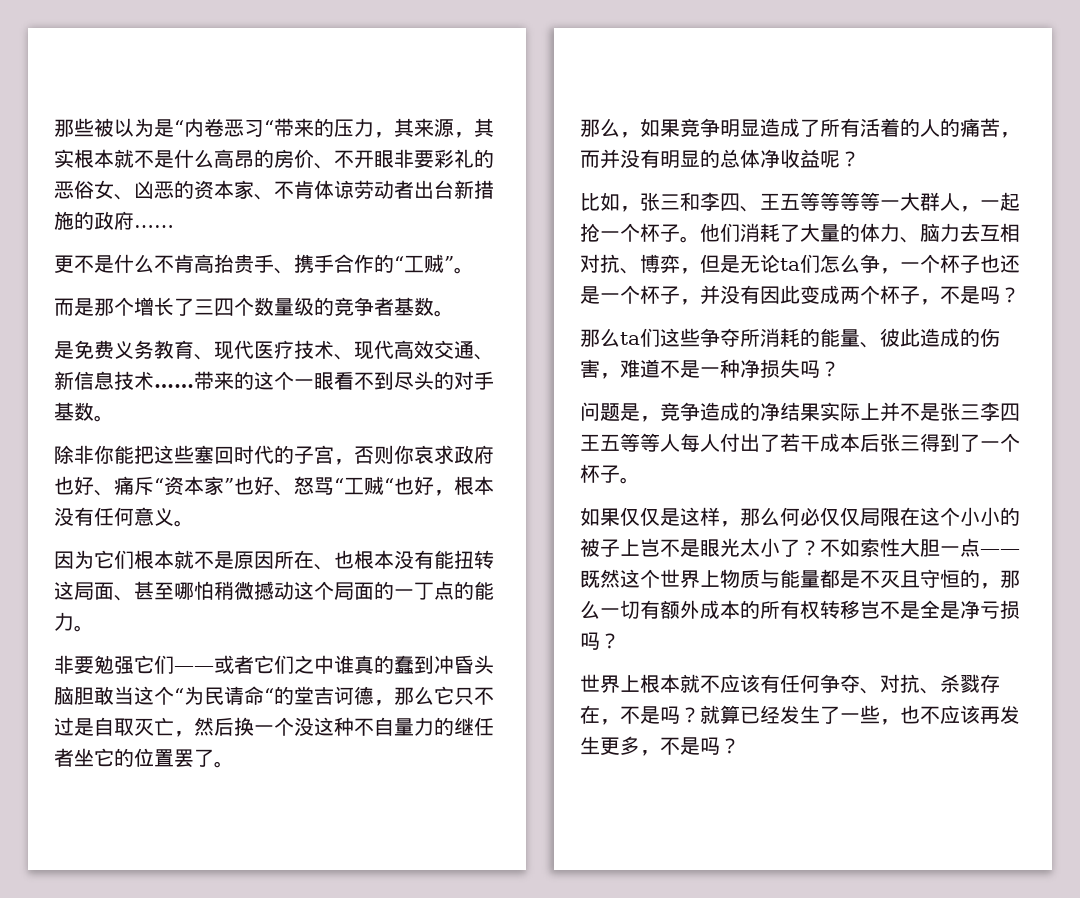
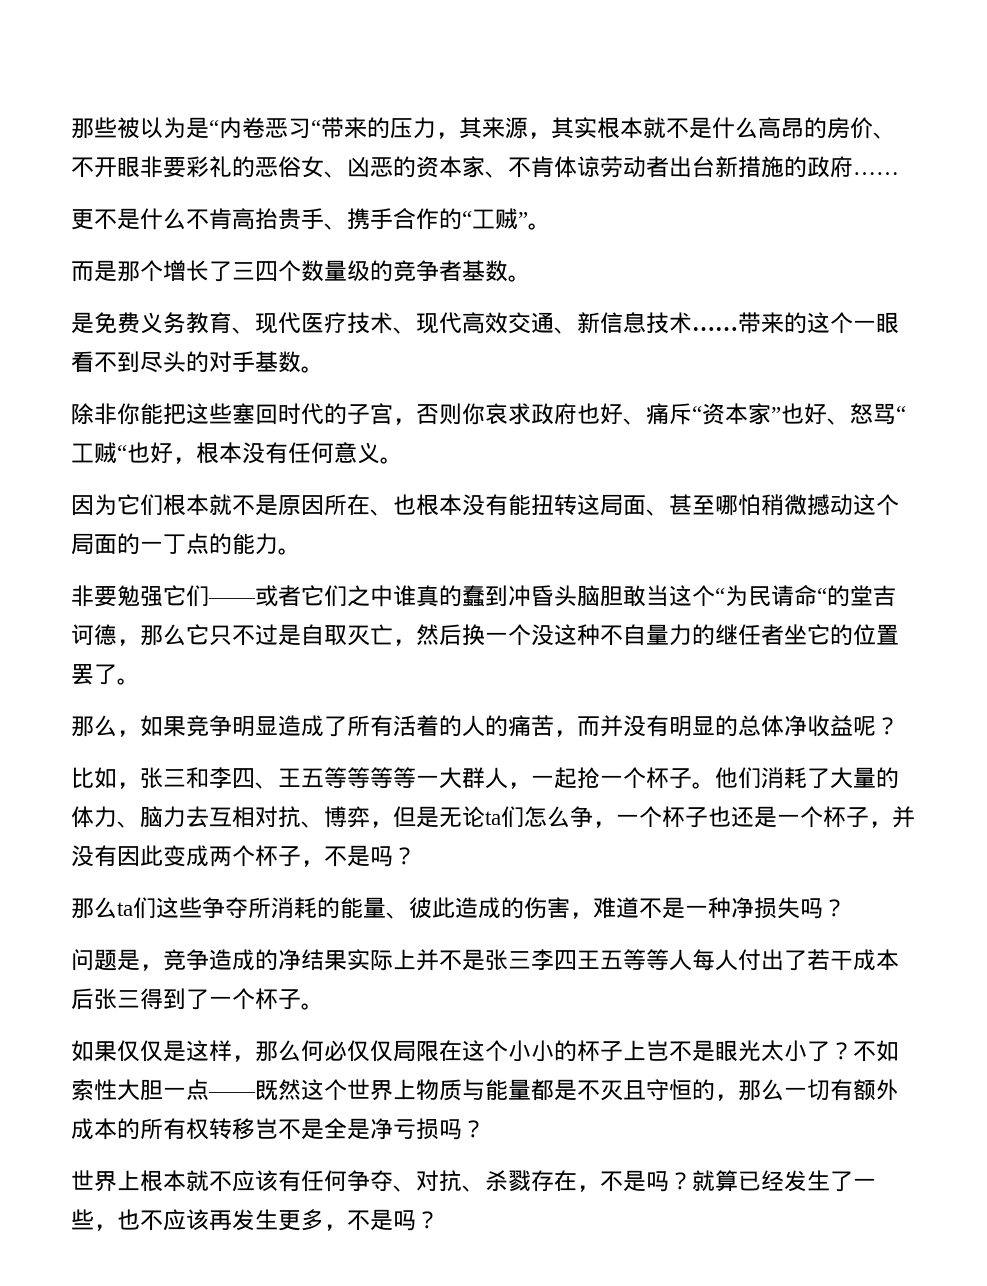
[580,538,600,557] 被 -> [577,1040,600,1062] 杯

